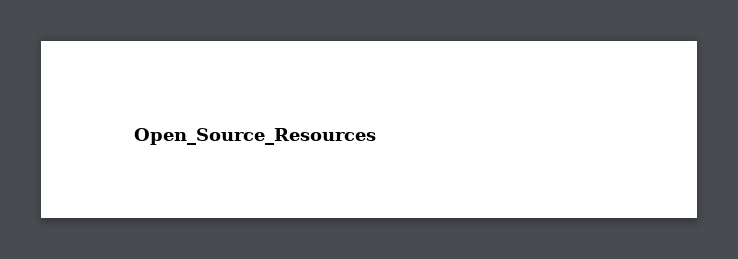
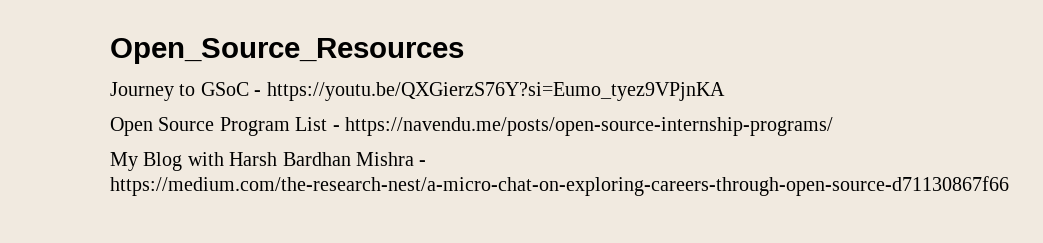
(376, 136) none -> [110,82,725,101] [110,117,833,136] [110,152,427,171] [110,176,1009,196] // Journey to GSoC - https://youtu.be/QXGierzS76Y?si=Eumo_tyez9VPjnKA // Open Source Program List - https://navendu.me/posts/open-source-internship-programs/ // My Blog with Harsh Bardhan Mishra - https://medium.com/the-research-nest/a-micro-chat-on-exploring-careers-through-open-source-d71130867f66

